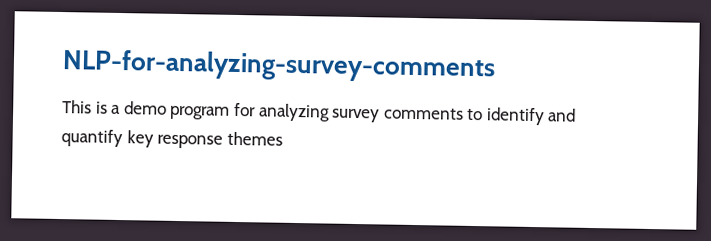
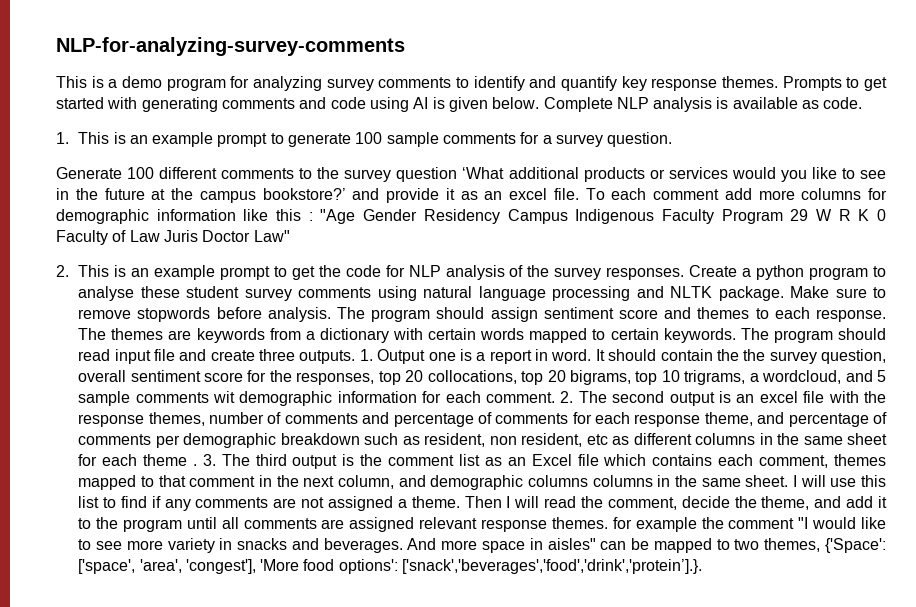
[226,131,283,146] themes -> [722,76,887,91] [56,97,863,112] [56,132,673,147] [56,167,886,182] [56,188,887,203] [56,209,886,224] [56,230,290,245] [56,265,887,280] [78,286,886,301] [78,307,886,322] [78,328,887,343] [78,349,886,364] [78,370,887,385] [78,391,886,406] [78,412,887,427] [78,433,888,448] [78,454,886,469] [78,475,886,490] [78,496,888,511] [78,517,886,532] [78,538,886,553] [78,559,703,574] themes. Prompts to get started with generating comments and code using AI is given below. Complete NLP analysis is available as code. // 1. This is an example prompt to generate 100 sample comments for a survey question. // Generate 100 different comments to the survey question ‘What additional products or services would you like to see in the future at the campus bookstore?’ and provide it as an excel file. To each comment add more columns for demographic information like this : "Age Gender Residency Campus Indigenous Faculty Program 29 W R K 0 Faculty of Law Juris Doctor Law" // 2. This is an example prompt to get the code for NLP analysis of the survey responses. Create a python program to analyse these student survey comments using natural language processing and NLTK package. Make sure to remove stopwords before analysis. The program should assign sentiment score and themes to each response. The themes are keywords from a dictionary with certain words mapped to certain keywords. The program should read input file and create three outputs. 1. Output one is a report in word. It should contain the the survey question, overall sentiment score for the responses, top 20 collocations, top 20 bigrams, top 10 trigrams, a wordcloud, and 5 sample comments wit demographic information for each comment. 2. The second output is an excel file with the response themes, number of comments and percentage of comments for each response theme, and percentage of comments per demographic breakdown such as resident, non resident, etc as different columns in the same sheet for each theme . 3. The third output is the comment list as an Excel file which contains each comment, themes mapped to that comment in the next column, and demographic columns columns in the same sheet. I will use this list to find if any comments are not assigned a theme. Then I will read the comment, decide the theme, and add it to the program until all comments are assigned relevant response themes. for example the comment "I would like to see more variety in snacks and beverages. And more space in aisles" can be mapped to two themes, {'Space': ['space', 'area', 'congest'], 'More food options': ['snack','beverages','food','drink','protein’].}.

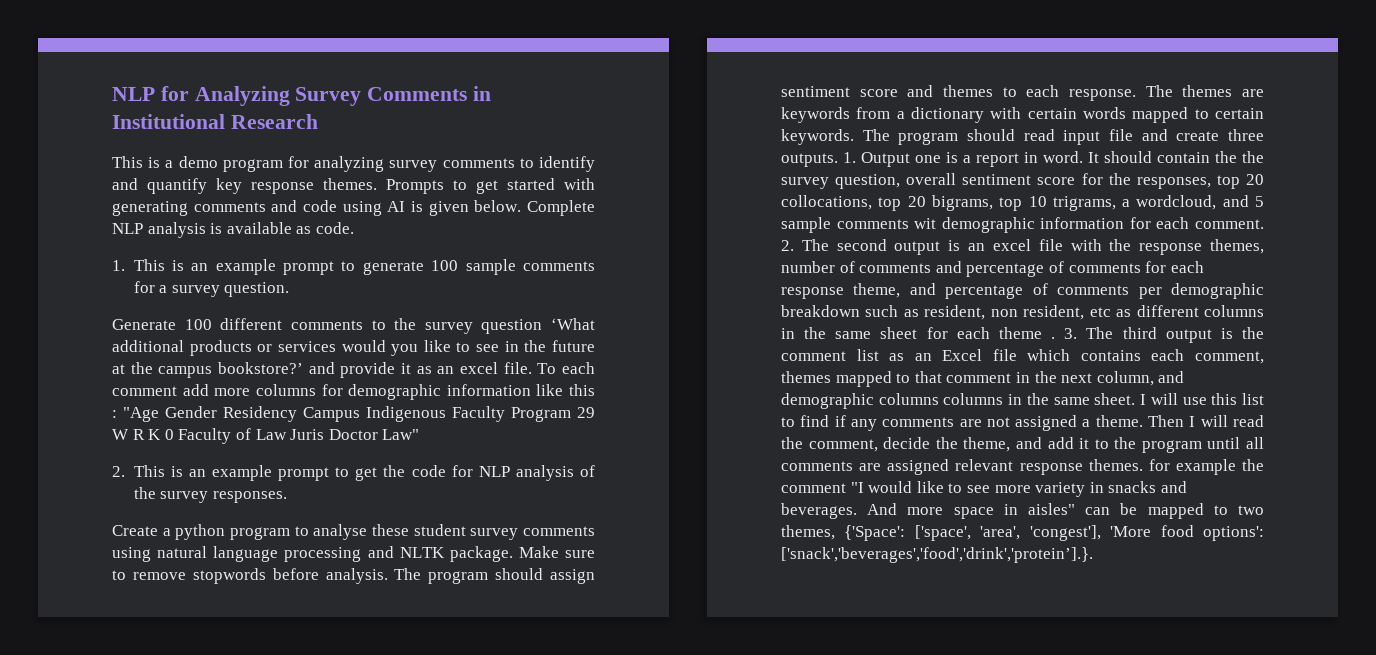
[56,37,405,56] NLP-for-analyzing-survey-comments -> [112,86,492,106] [112,114,318,129] NLP for Analyzing Survey Comments in Institutional Research
(685, 273) none -> (287, 497) //

